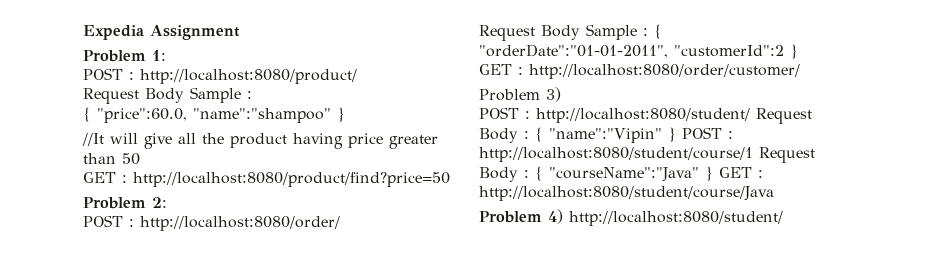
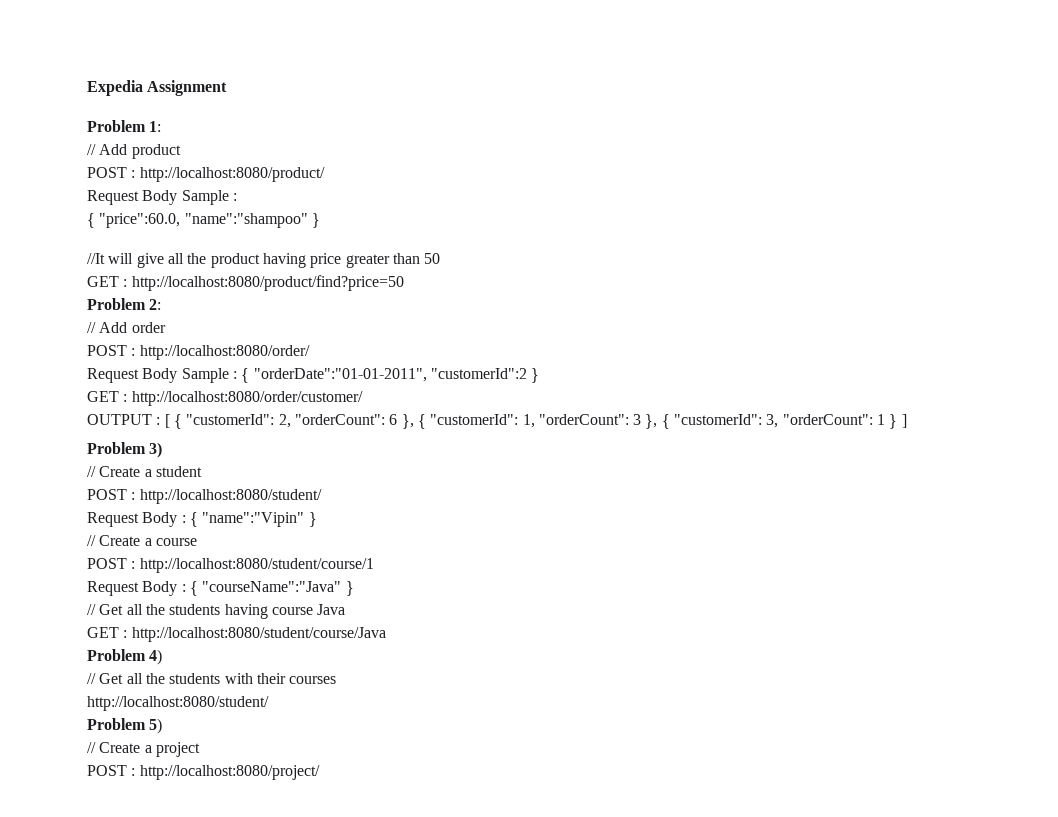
(166, 55) none -> [87,144,181,159] // // Add product
(167, 202) none -> [87,322,166,333] // // Add order
[479,87,561,102] Problem 3) -> [87,414,907,429] [87,442,163,458] [87,466,202,477] OUTPUT : [ { "customerId": 2, "orderCount": 6 }, { "customerId": 1, "orderCount": 3 }, { "customerId": 3, "orderCount": 1 } ] // Problem 3) // // Create a student
(750, 115) none -> (322, 496) //
(676, 134) none -> [87,535,197,546] // // Create a course //
(753, 154) none -> (374, 565) //
(713, 173) none -> [87,604,346,619] // // Get all the students having course Java //
[569,211,783,226] http://localhost:8080/student/ -> [87,673,337,684] [87,696,269,711] [87,718,163,734] [87,742,200,757] [87,765,320,780] // // Get all the students with their courses // http://localhost:8080/student/ // Problem 5) // // Create a project // POST : http://localhost:8080/project/

